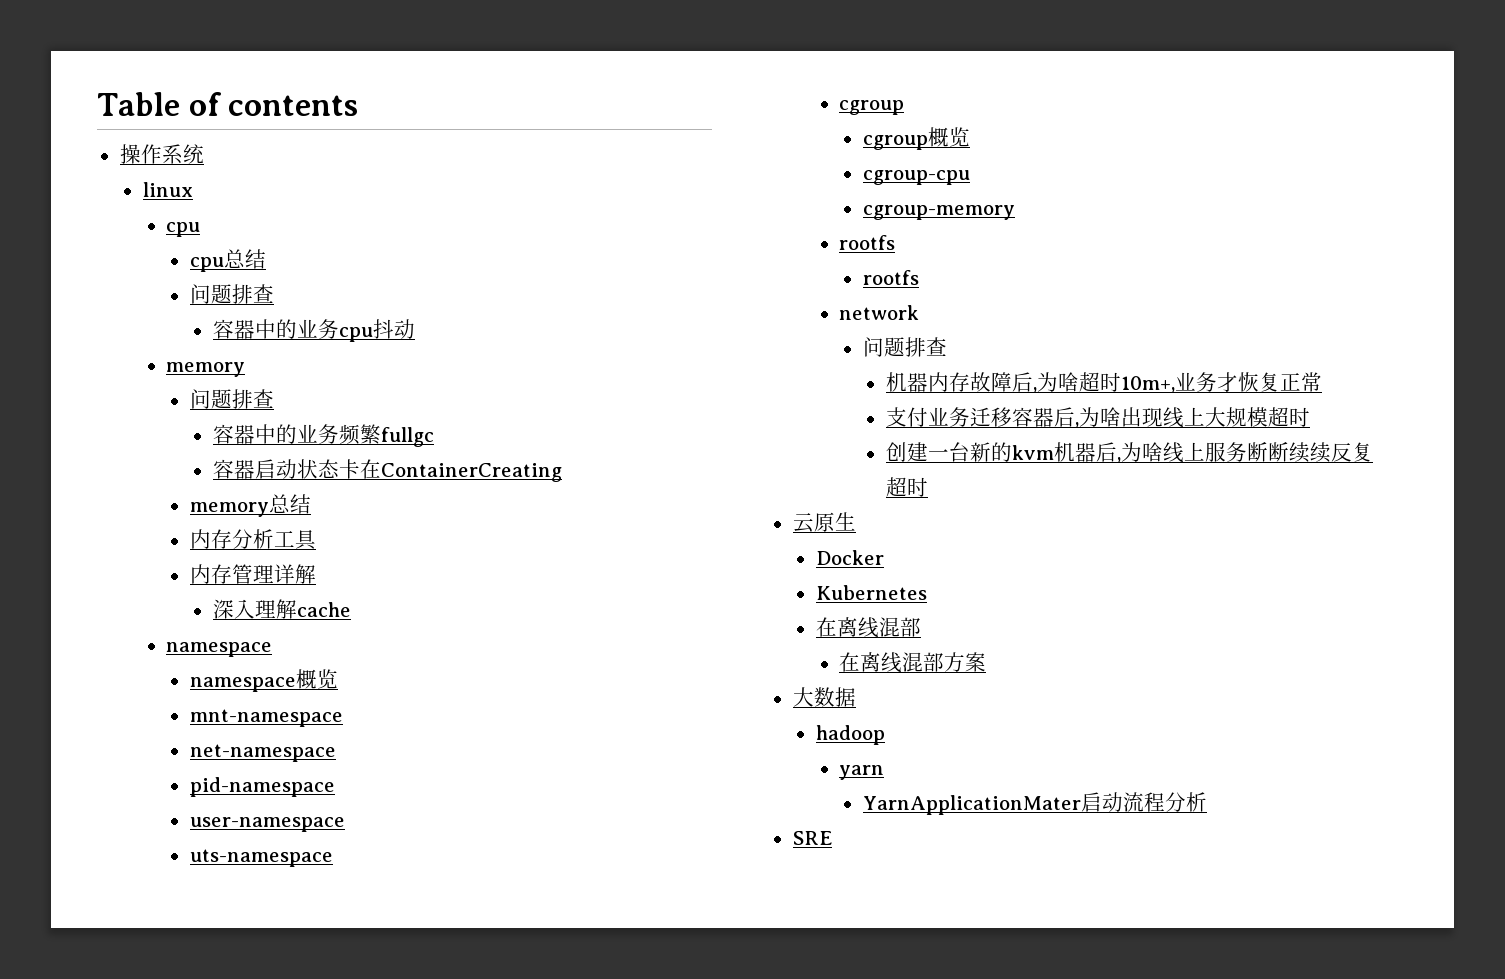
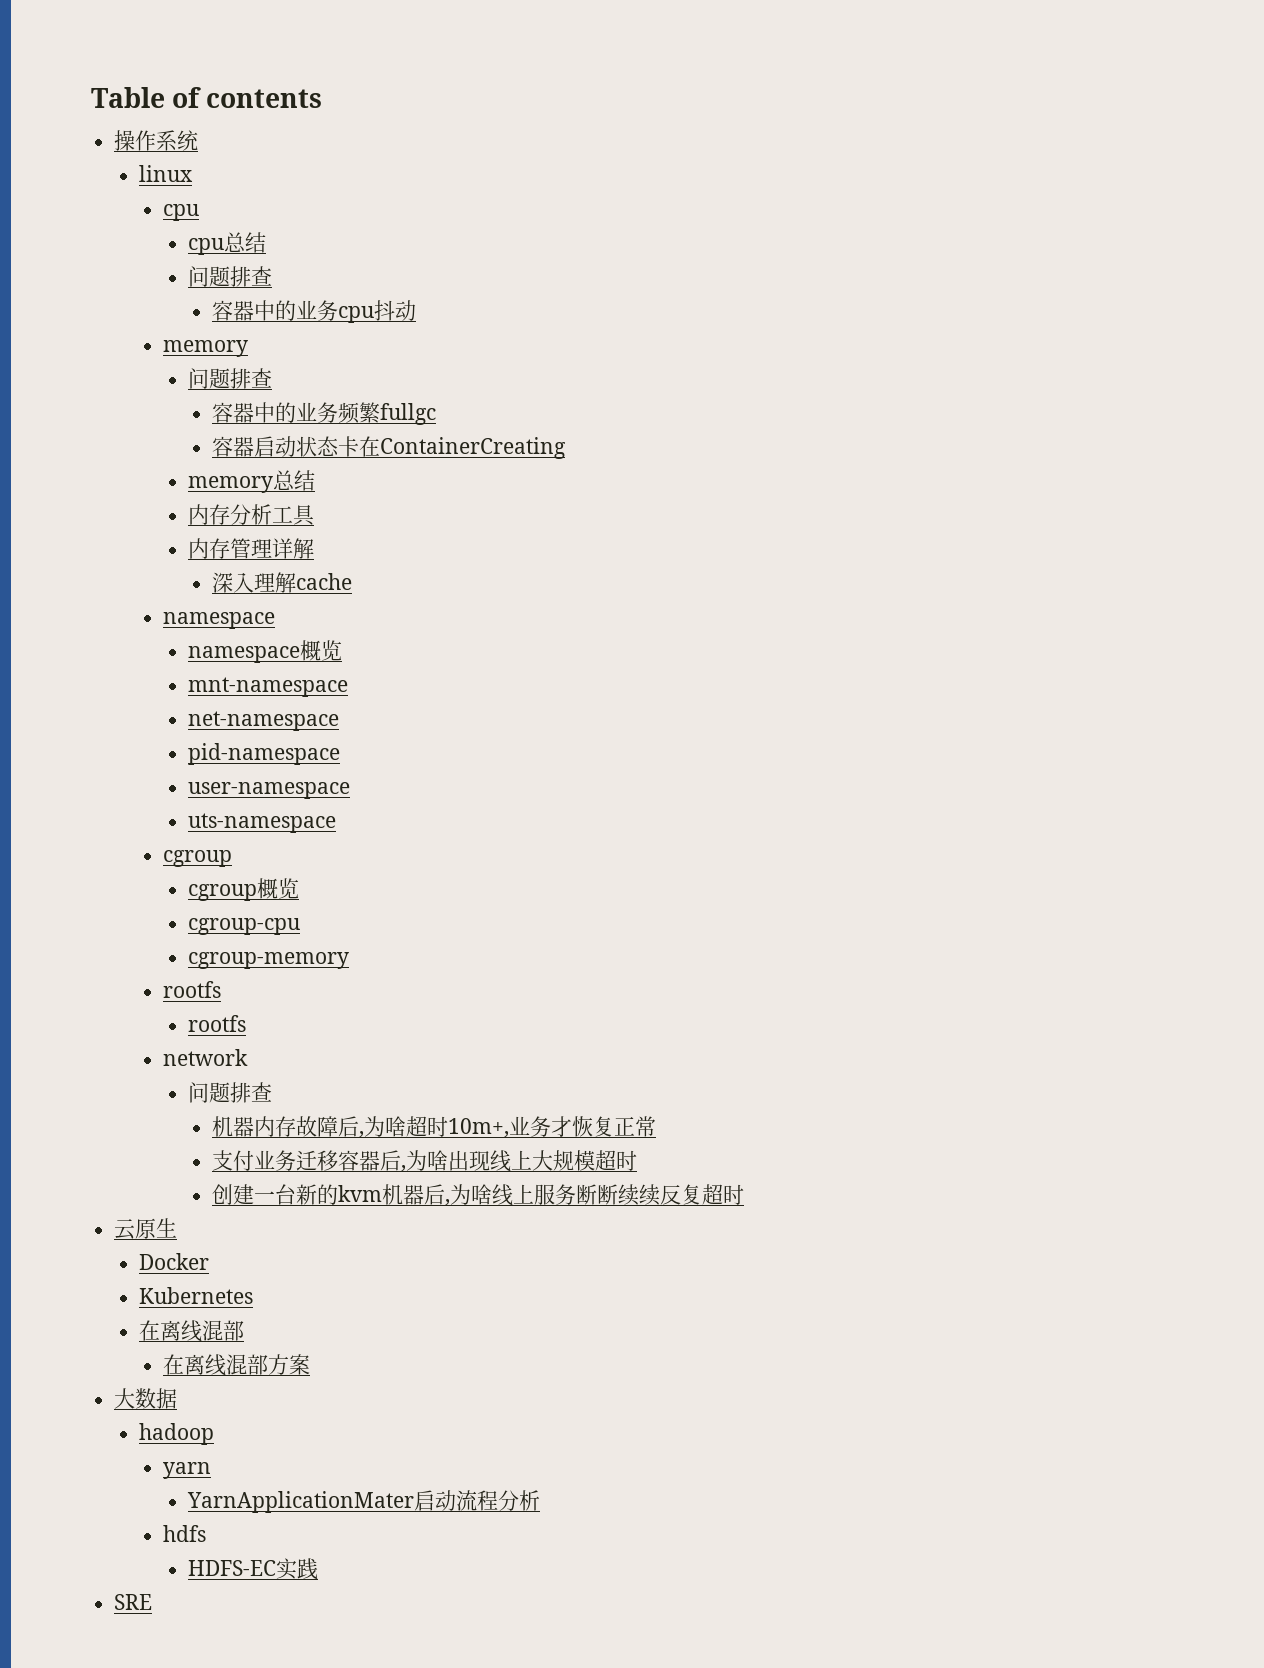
(1207, 802) none -> [163,1525,207,1542] [187,1558,318,1580] // hdfs // HDFS-EC实践

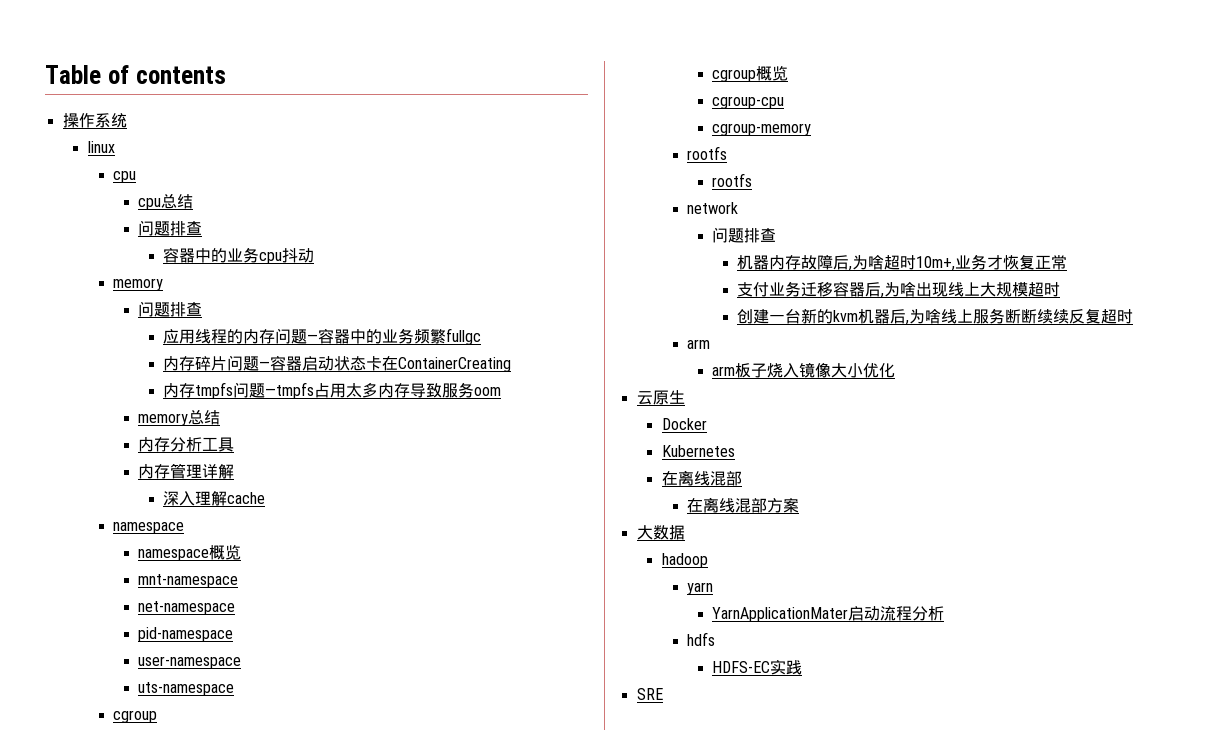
(272, 378) none -> [163,328,319,344] 应用线程的内存问题—
(437, 414) none -> [163,355,271,371] 内存碎片问题—
(567, 448) none -> [163,382,502,399] // 内存tmpfs问题—tmpfs占用太多内存导致服务oom
(745, 1194) none -> [686,339,710,349] [712,362,896,378] // arm // arm板子烧入镜像大小优化

